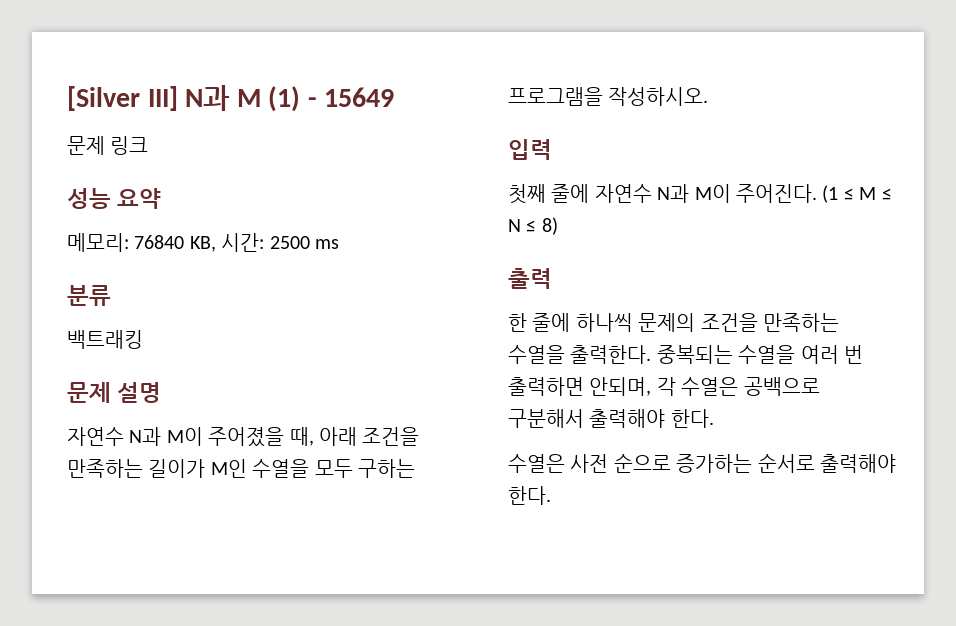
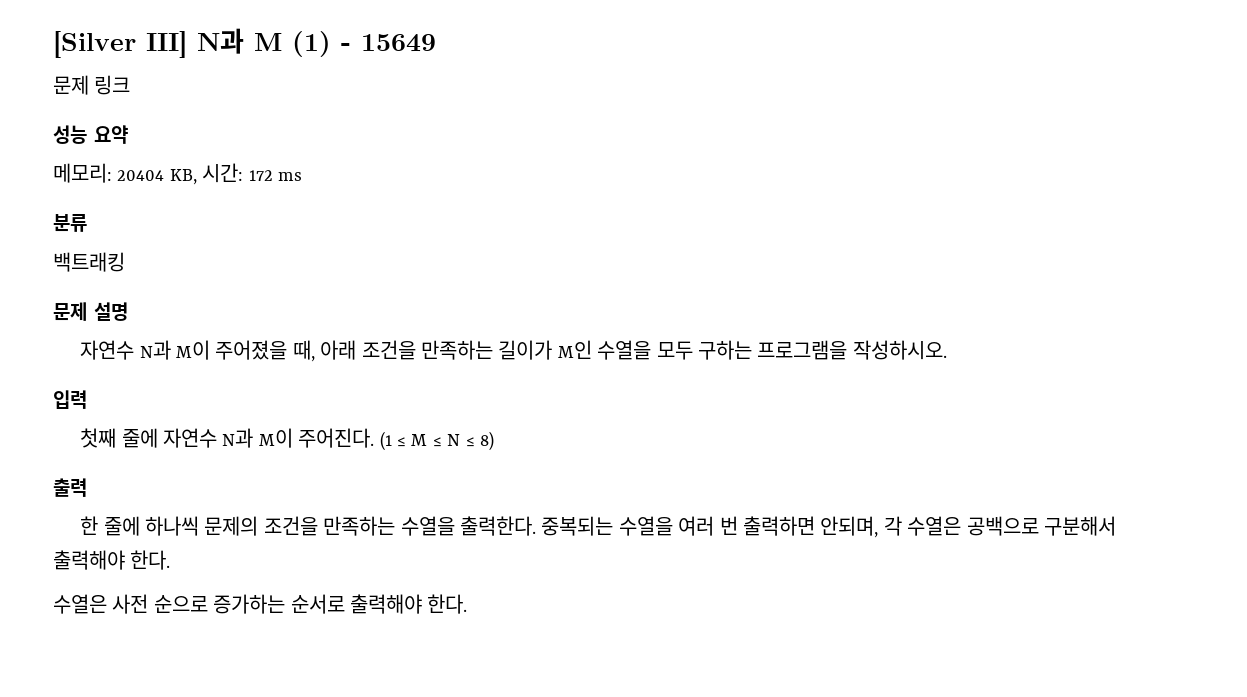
[134,235,185,249] 76840 -> [117,170,165,181] 20404
[269,236,310,249] 2500 -> [248,170,273,181] 172

